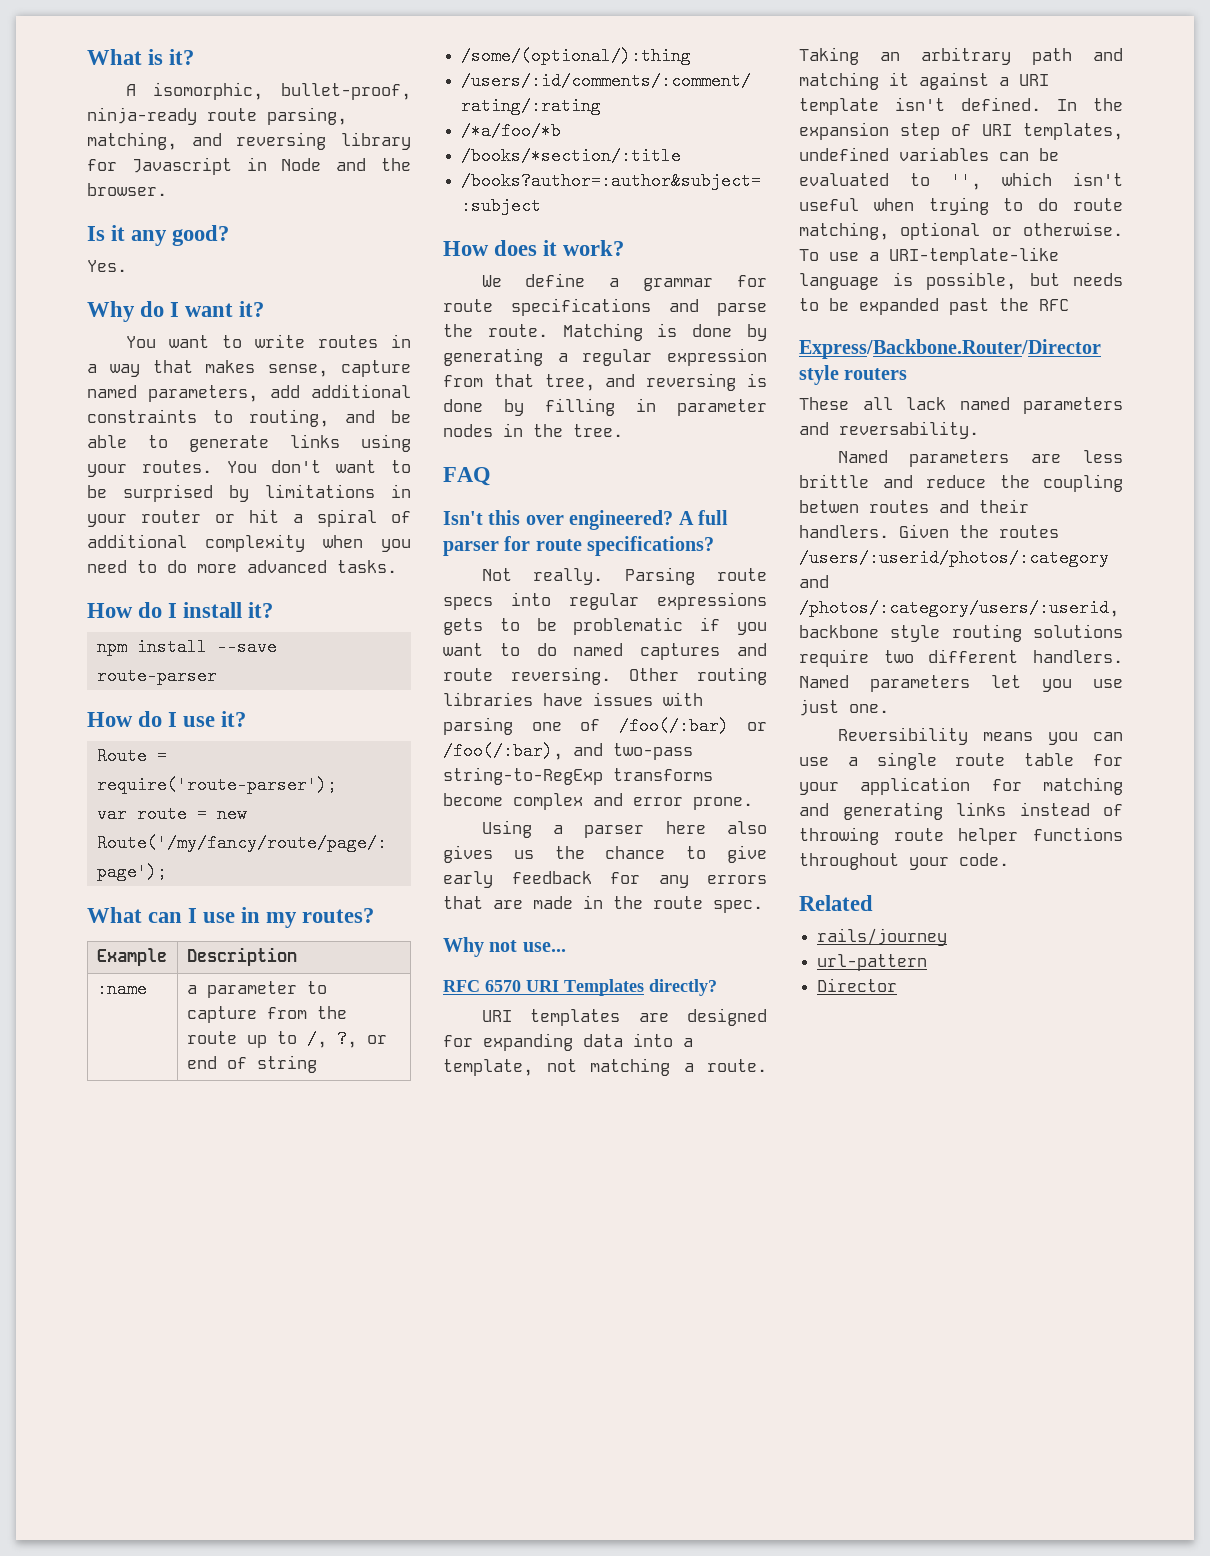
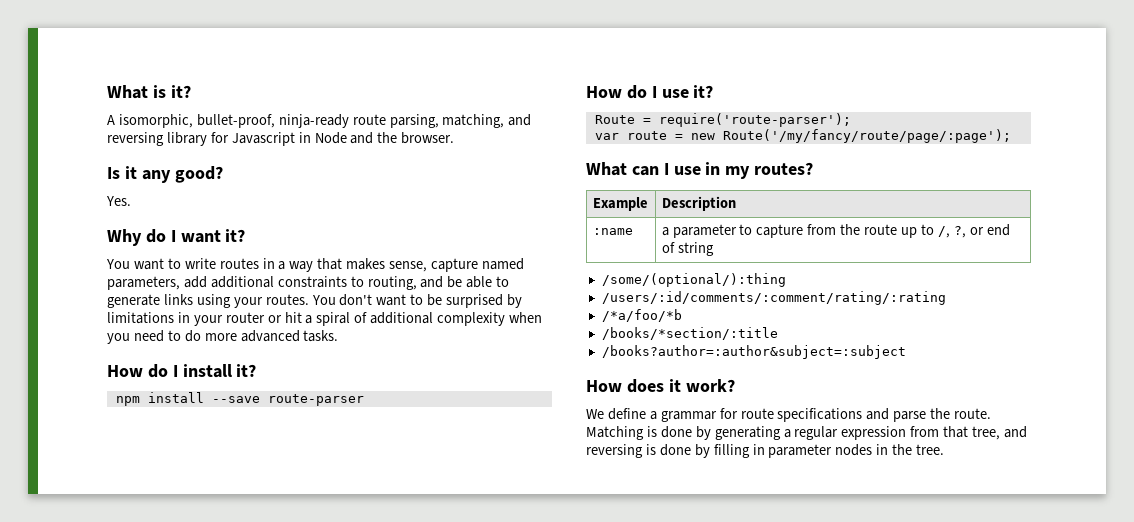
[443,467,491,486] [443,510,728,530] [443,536,715,556] [481,567,767,585] [443,592,767,610] [443,617,767,635] [443,643,767,660] [443,667,767,685] [443,692,703,706] [443,717,767,735] [443,742,693,760] [443,767,713,785] [443,793,753,810] [481,820,767,838] [443,845,767,863] [443,871,767,888] [443,895,763,913] [443,937,566,957] [443,979,717,996] [481,1008,767,1026] [443,1033,693,1051] [443,1058,767,1076] [799,47,1123,65] [799,72,1049,90] [799,97,1123,115] [799,122,1123,140] [799,147,1059,161] [799,172,1123,190] [799,197,1123,215] [799,222,1123,240] [799,247,1059,265] [799,272,1123,290] [799,298,1069,315] [799,339,1101,359] [799,365,908,385] [799,397,1123,414] [799,421,979,439] [837,450,1123,467] [799,474,1123,492] [799,499,1029,513] [799,524,1059,538] [799,549,1109,567] [799,575,829,588] [799,599,1119,617] [799,624,1123,642] [799,649,1123,667] [799,675,1123,692] [799,699,889,716] [837,727,1123,745] [799,752,1123,770] [799,777,1123,795] [799,802,1123,820] [799,827,1123,845] [799,853,1009,870] [799,895,873,911] [817,928,948,946] [817,954,928,971] [817,978,898,992] // FAQ // Isn't this over engineered? A full parser for route specifications? // Not really. Parsing route specs into regular expressions gets to be problematic if you want to do named captures and route reversing. Other routing libraries have issues with parsing one of /foo(/:bar) or /foo(/:bar), and two-pass string-to-RegExp transforms become complex and error prone. // Using a parser here also gives us the chance to give early feedback for any errors that are made in the route spec. // Why not use... // RFC 6570 URI Templates directly? // URI templates are designed for expanding data into a template, not matching a route. Taking an arbitrary path and matching it against a URI template isn't defined. In the expansion step of URI templates, undefined variables can be evaluated to '', which isn't useful when trying to do route matching, optional or otherwise. To use a URI-template-like language is possible, but needs to be expanded past the RFC // Express/Backbone.Router/Director style routers // These all lack named parameters and reversability. // Named parameters are less brittle and reduce the coupling betwen routes and their handlers. Given the routes /users/:userid/photos/:category and /photos/:category/users/:userid, backbone style routing solutions require two different handlers. Named parameters let you use just one. // Reversibility means you can use a single route table for your application for matching and generating links instead of throwing route helper functions throughout your code. // Related // rails/journey // url-pattern // Director -> (945, 449) none

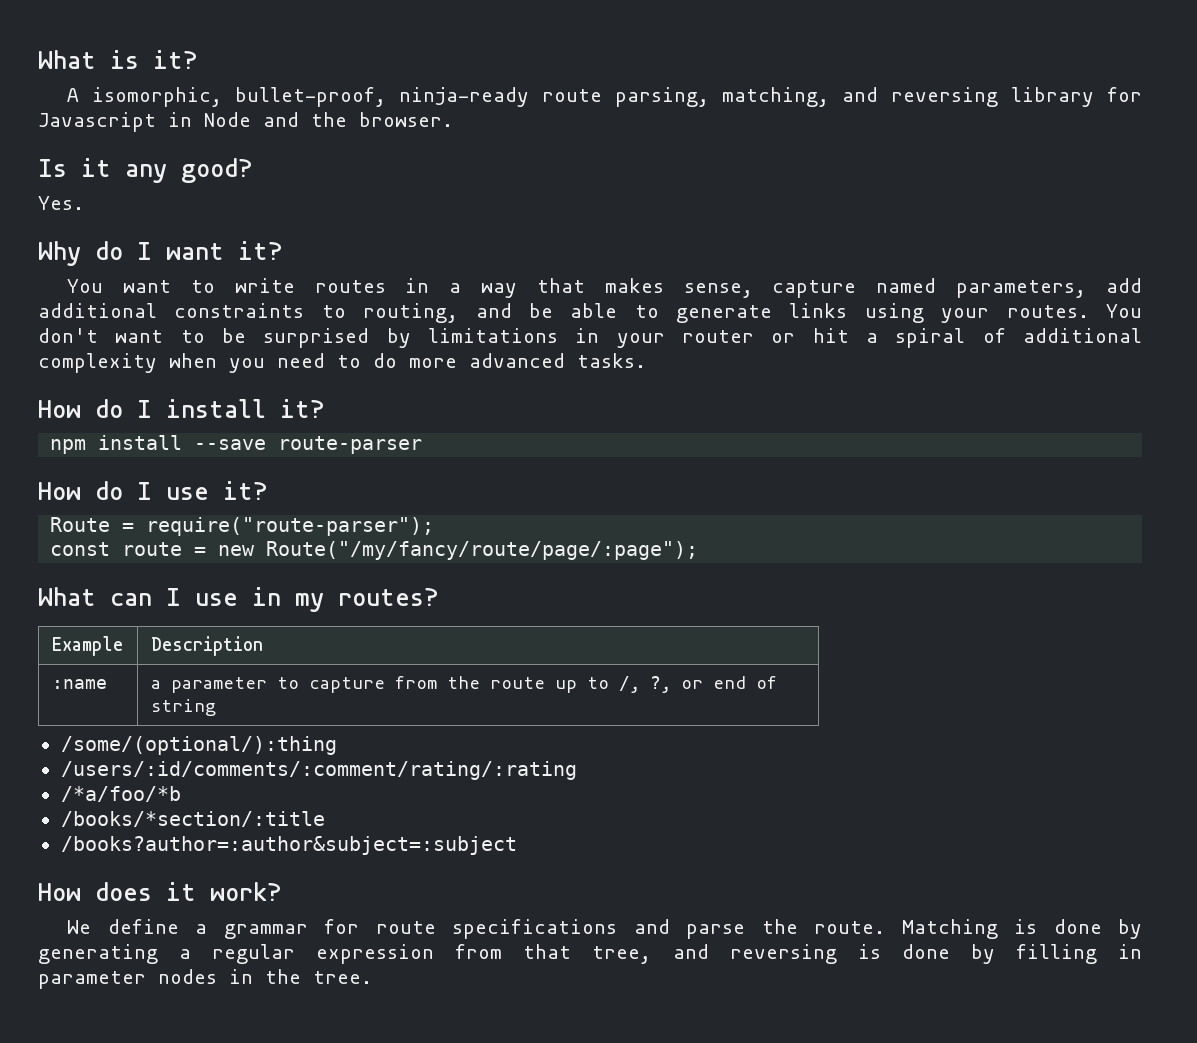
[658,113,851,127] [594,133,619,140] require('route-parser'); // var -> [146,517,435,536] [50,542,111,556] require("route-parser"); // const
[722,129,1011,143] Route('/my/fancy/route/page/:page'); -> [266,541,699,560] Route("/my/fancy/route/page/:page");

